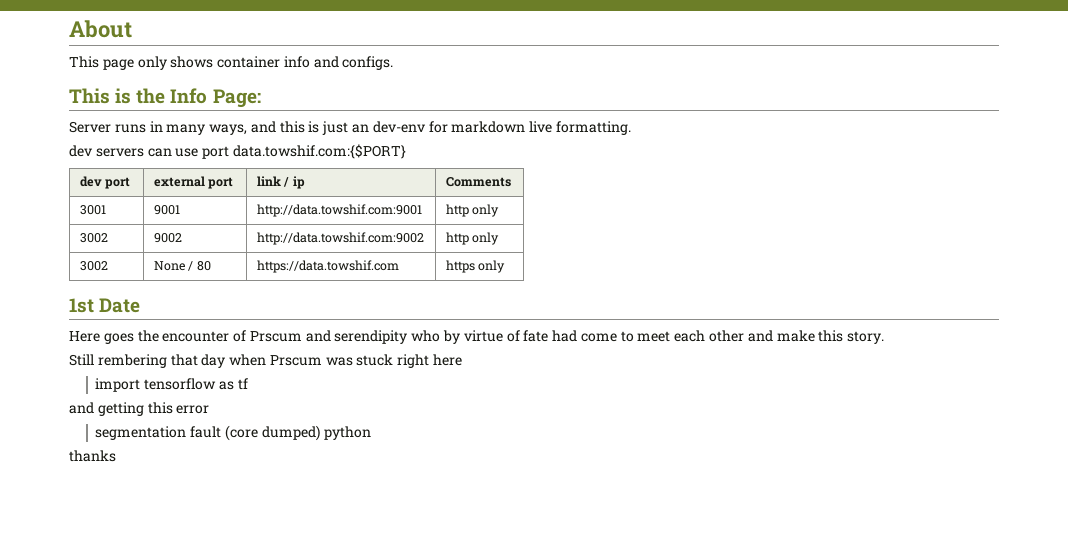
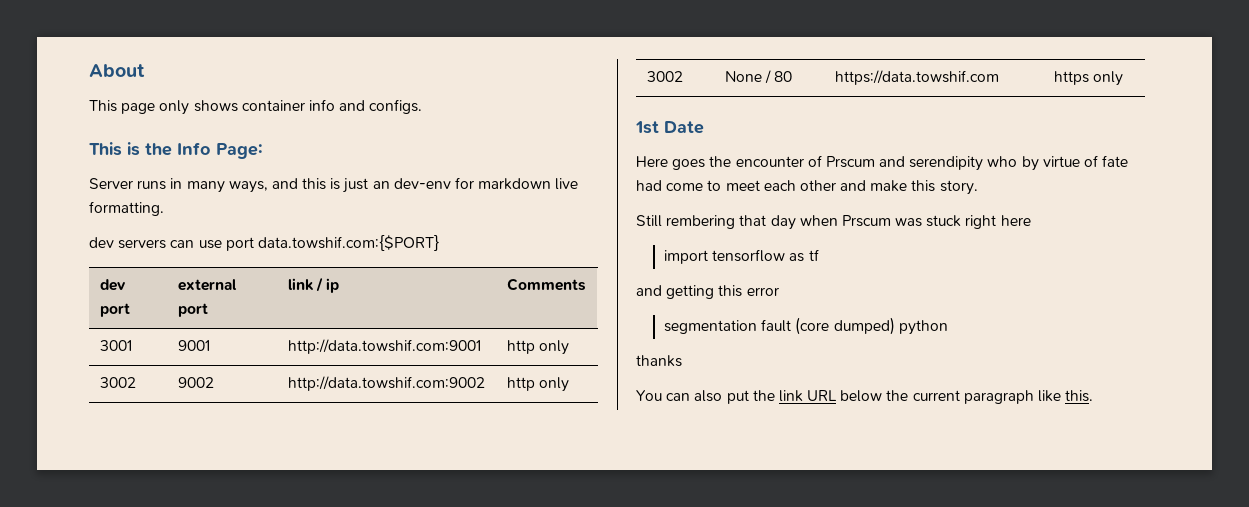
(116, 456) none -> [636,390,1094,404] // You can also put the link URL below the current paragraph like this.

